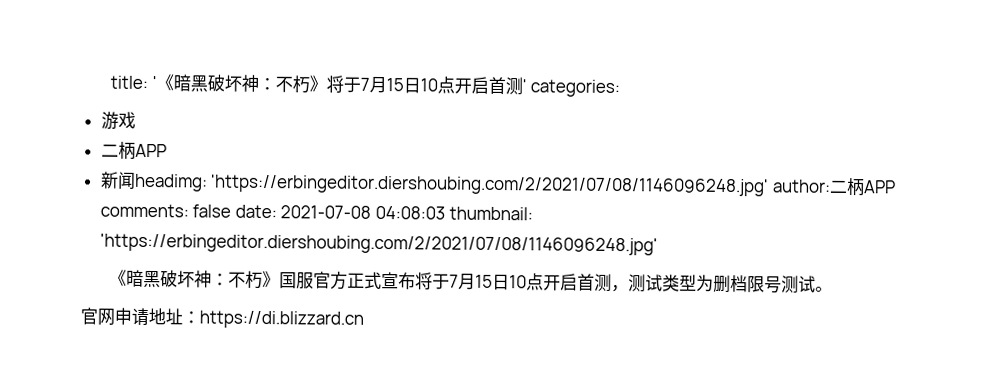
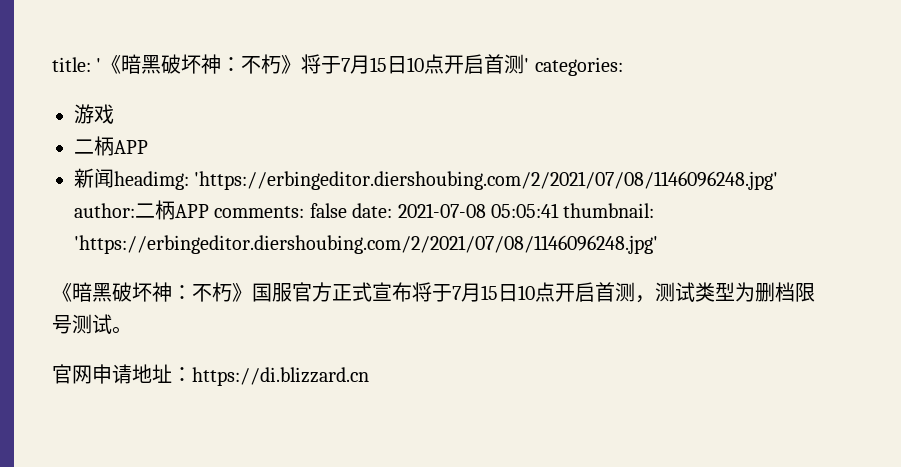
[375,205,446,220] 04:08:03 -> [490,203,559,218] 05:05:41

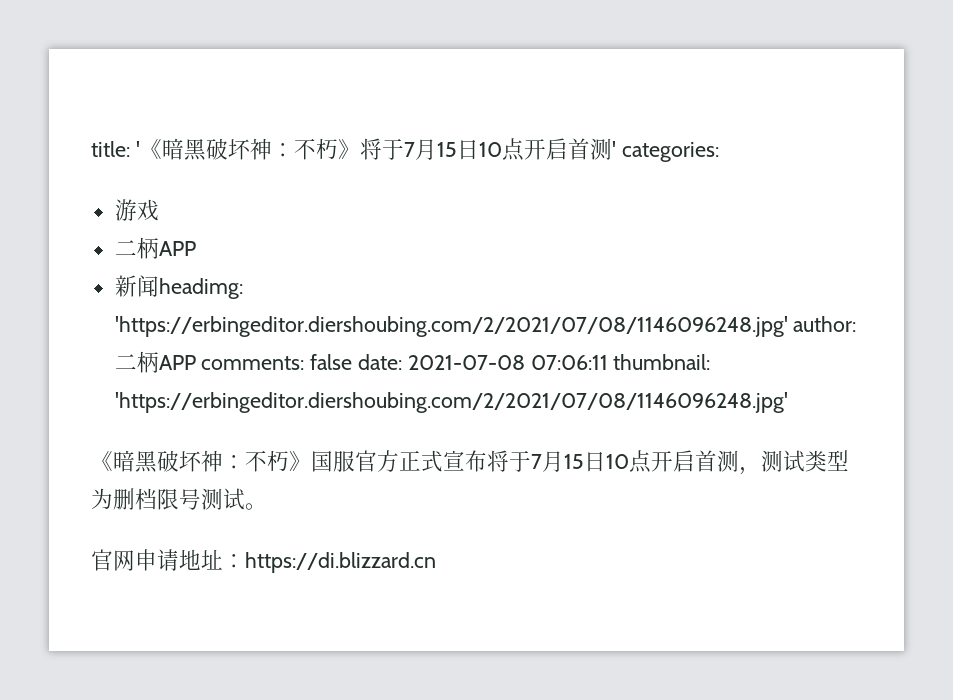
[490,203,559,218] 05:05:41 -> [530,355,608,370] 07:06:11

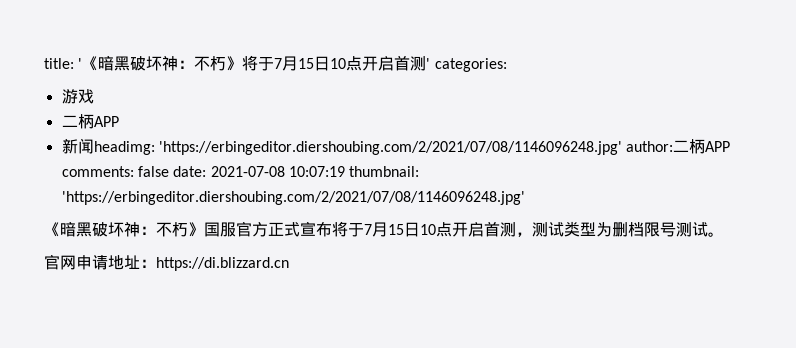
[530,355,608,370] 07:06:11 -> [288,166,345,177] 10:07:19

